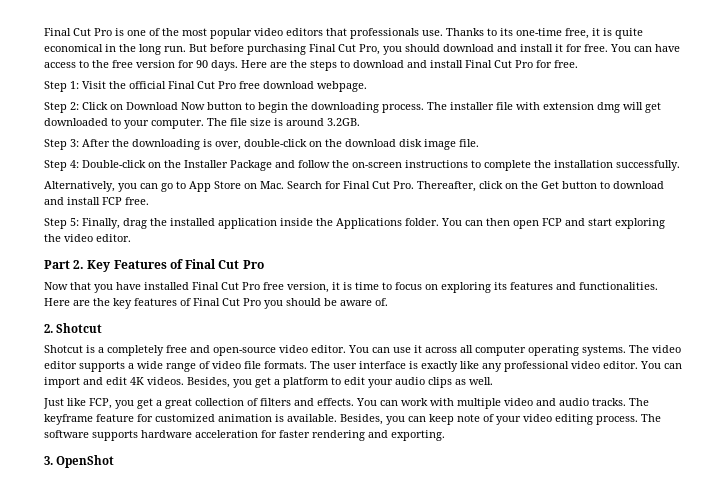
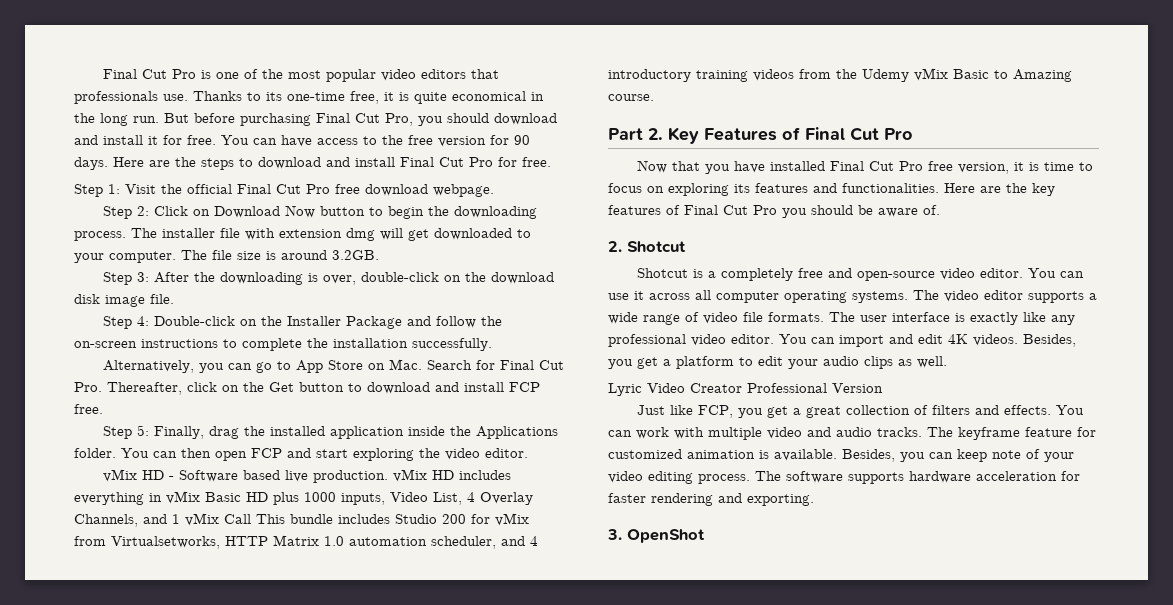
(131, 238) none -> [103,469,512,483] [74,491,533,505] [74,513,529,527] [74,535,538,549] [608,68,1072,82] [608,94,654,101] // vMix HD - Software based live production. vMix HD includes everything in vMix Basic HD plus 1000 inputs, Video List, 4 Overlay Channels, and 1 vMix Call This bundle includes Studio 200 for vMix from Virtualsetworks, HTTP Matrix 1.0 automation scheduler, and 4 introductory training videos from the Udemy vMix Basic to Amazing course.
(493, 381) none -> [608,383,883,396] // Lyric Video Creator Professional Version

